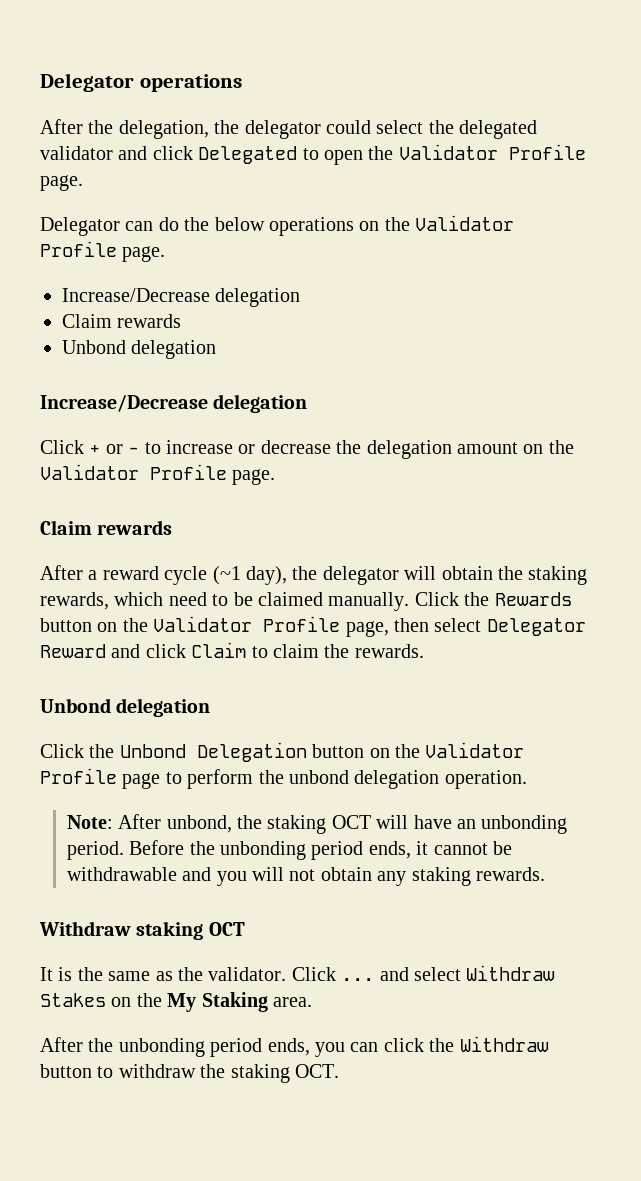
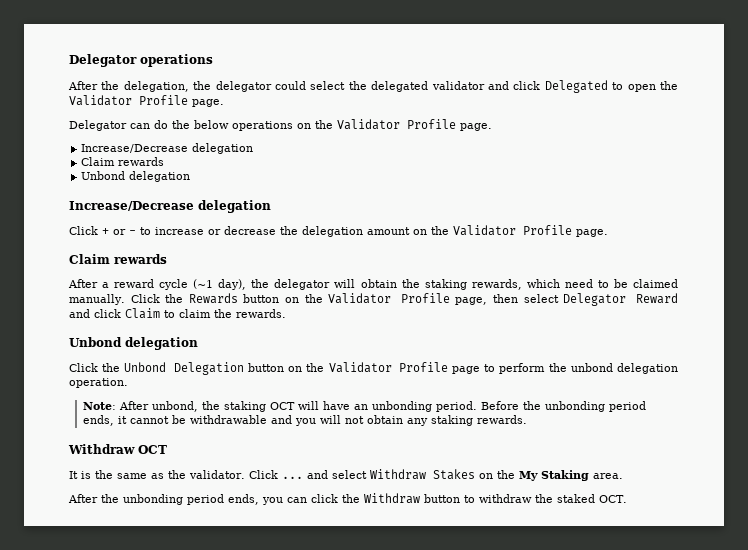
[136,921,204,940] staking -> (135, 449) none
[230,1064,290,1083] staking -> [557,494,595,503] staked

